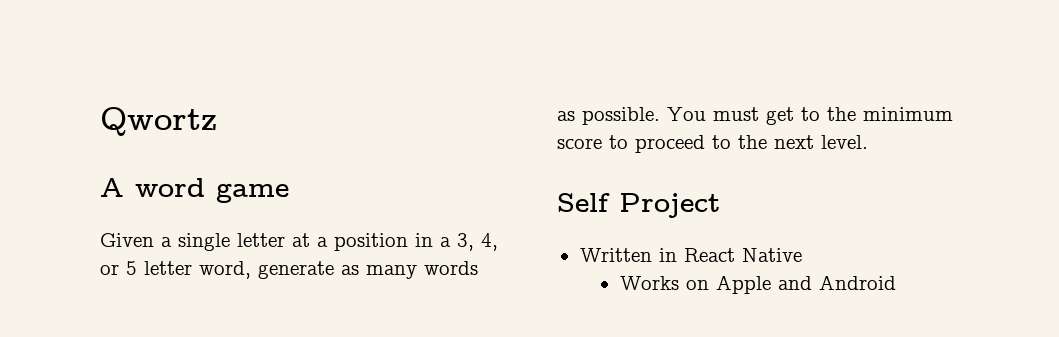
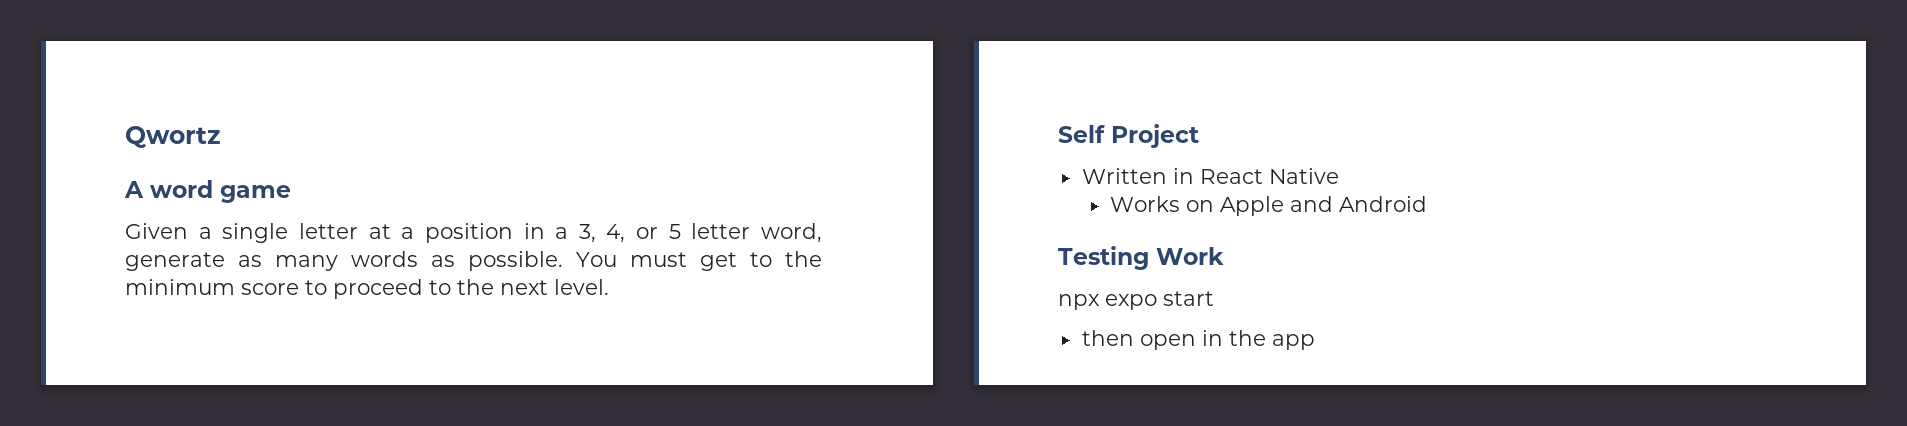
(896, 282) none -> [1058,246,1224,270] [1058,291,1214,310] [1081,330,1315,350] // Testing Work // npx expo start // then open in the app

